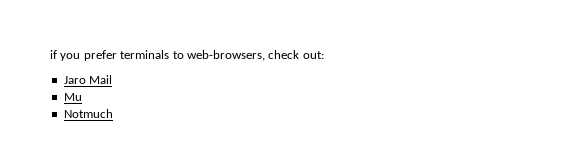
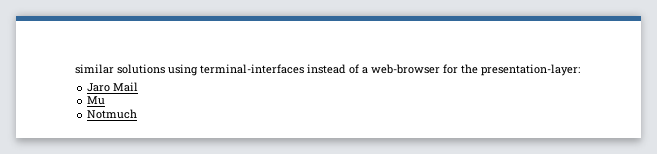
[50,50,324,61] if you prefer terminals to web-browsers, check out: -> [75,64,580,76] similar solutions using terminal-interfaces instead of a web-browser for the presentation-layer:

